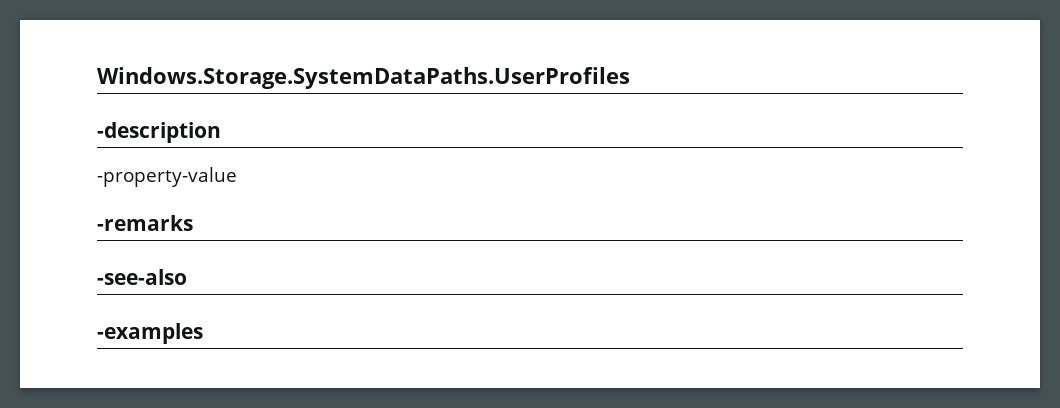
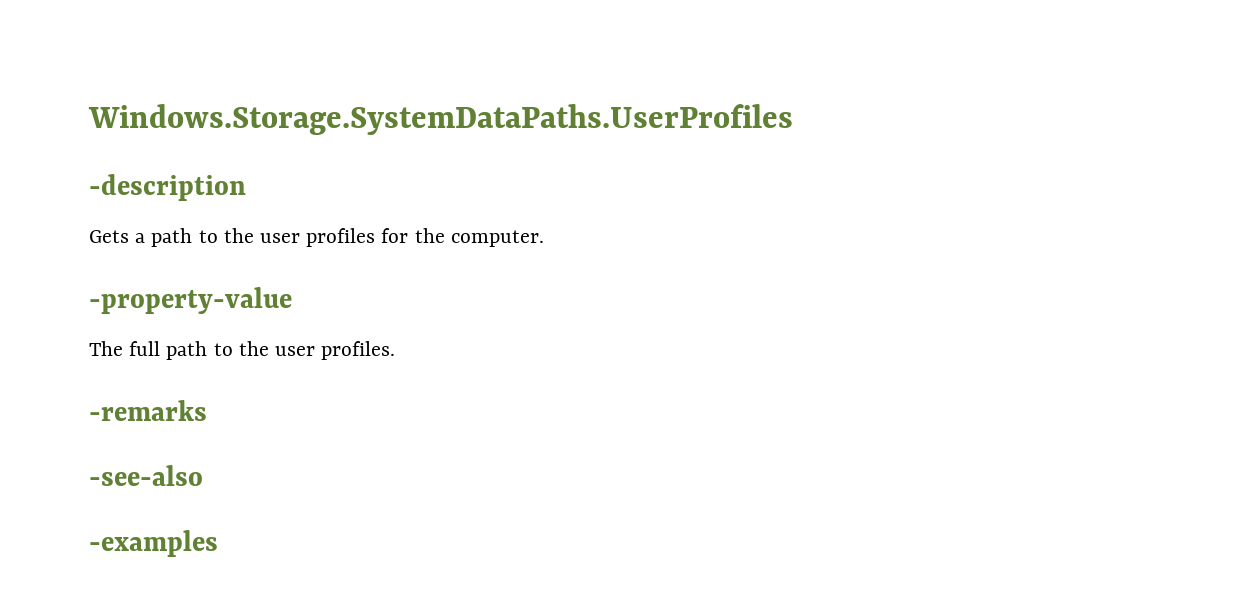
[97,167,237,187] -property-value -> [89,228,544,247] [89,287,292,314] [89,341,396,360] Gets a path to the user profiles for the computer. // -property-value // The full path to the user profiles.

